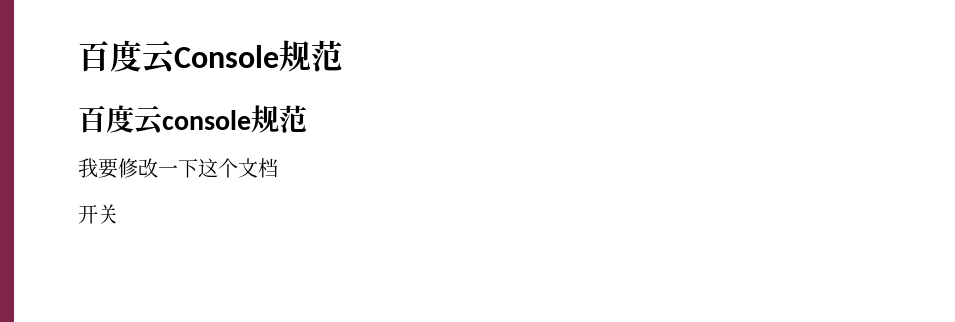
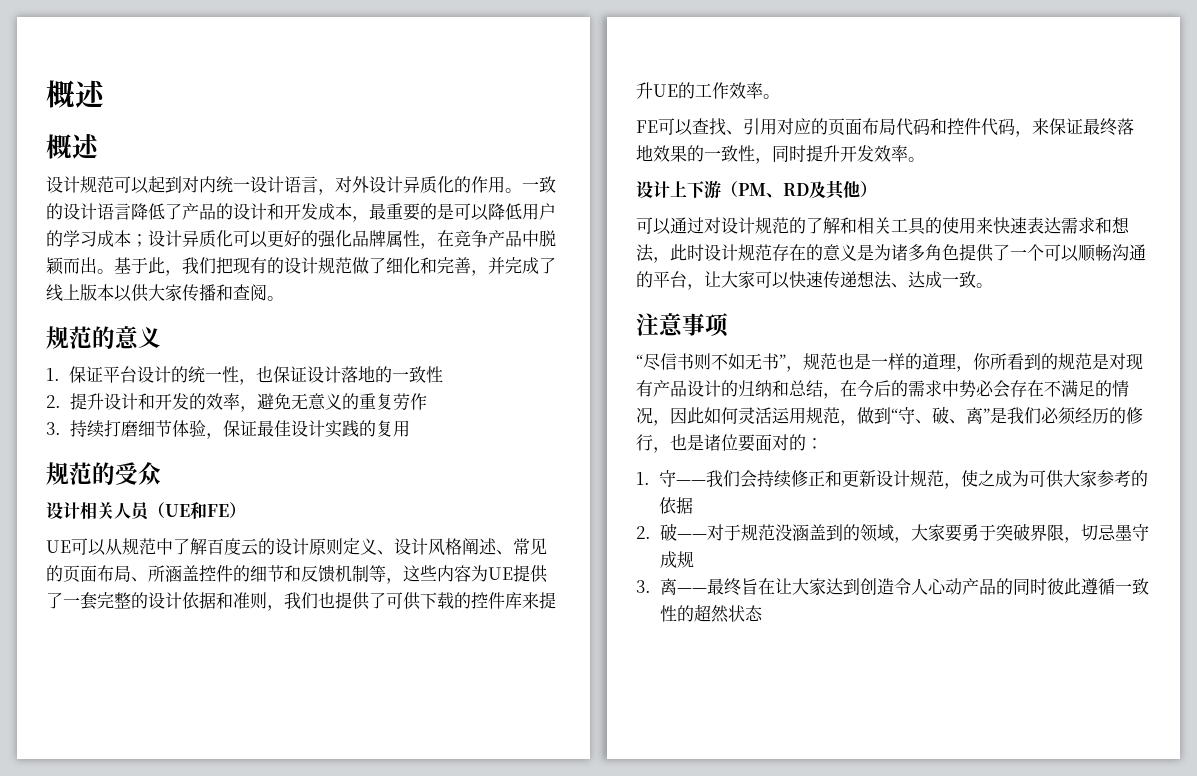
[78,40,343,75] [78,105,307,136] [78,158,278,179] [78,204,118,224] 百度云Console规范 // 百度云console规范 // 我要修改一下这个文档 // 开关 -> [46,80,106,108] [46,133,100,159] [46,176,556,195] [46,203,556,222] [46,230,556,249] [46,257,556,276] [46,284,284,302] [46,326,161,349] [46,366,443,385] [46,393,427,412] [46,420,410,439] [46,462,161,485] [46,502,246,521] [46,538,547,556] [46,565,548,584] [46,592,556,611] [636,82,780,99] [636,118,1134,137] [636,145,925,164] [636,180,877,200] [636,217,1130,235] [636,244,1146,263] [636,271,993,290] [636,313,729,337] [636,353,1143,372] [636,379,1129,399] [636,406,1143,426] [636,434,823,453] [636,470,1148,489] [658,497,693,514] [636,523,1149,543] [659,551,694,568] [636,578,1149,596] [659,604,763,623] 概述 // 概述 // 设计规范可以起到对内统一设计语言，对外设计异质化的作用。一致的设计语言降低了产品的设计和开发成本，最重要的是可以降低用户的学习成本；设计异质化可以更好的强化品牌属性，在竞争产品中脱颖而出。基于此，我们把现有的设计规范做了细化和完善，并完成了线上版本以供大家传播和查阅。 // 规范的意义 // 1.保证平台设计的统一性，也保证设计落地的一致性 // 2.提升设计和开发的效率，避免无意义的重复劳作 // 3.持续打磨细节体验，保证最佳设计实践的复用 // 规范的受众 // 设计相关人员（UE和FE） // UE可以从规范中了解百度云的设计原则定义、设计风格阐述、常见的页面布局、所涵盖控件的细节和反馈机制等，这些内容为UE提供了一套完整的设计依据和准则，我们也提供了可供下载的控件库来提升UE的工作效率。 // FE可以查找、引用对应的页面布局代码和控件代码，来保证最终落地效果的一致性，同时提升开发效率。 // 设计上下游（PM、RD及其他） // 可以通过对设计规范的了解和相关工具的使用来快速表达需求和想法，此时设计规范存在的意义是为诸多角色提供了一个可以顺畅沟通的平台，让大家可以快速传递想法、达成一致。 // 注意事项 // “尽信书则不如无书”，规范也是一样的道理，你所看到的规范是对现有产品设计的归纳和总结，在今后的需求中势必会存在不满足的情况，因此如何灵活运用规范，做到“守、破、离”是我们必须经历的修行，也是诸位要面对的： // 1.守——我们会持续修正和更新设计规范，使之成为可供大家参考的依据 // 2.破——对于规范没涵盖到的领域，大家要勇于突破界限，切忌墨守成规 // 3.离——最终旨在让大家达到创造令人心动产品的同时彼此遵循一致性的超然状态

